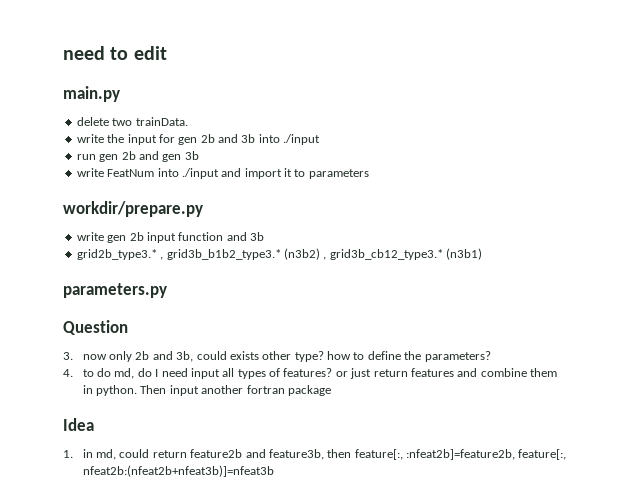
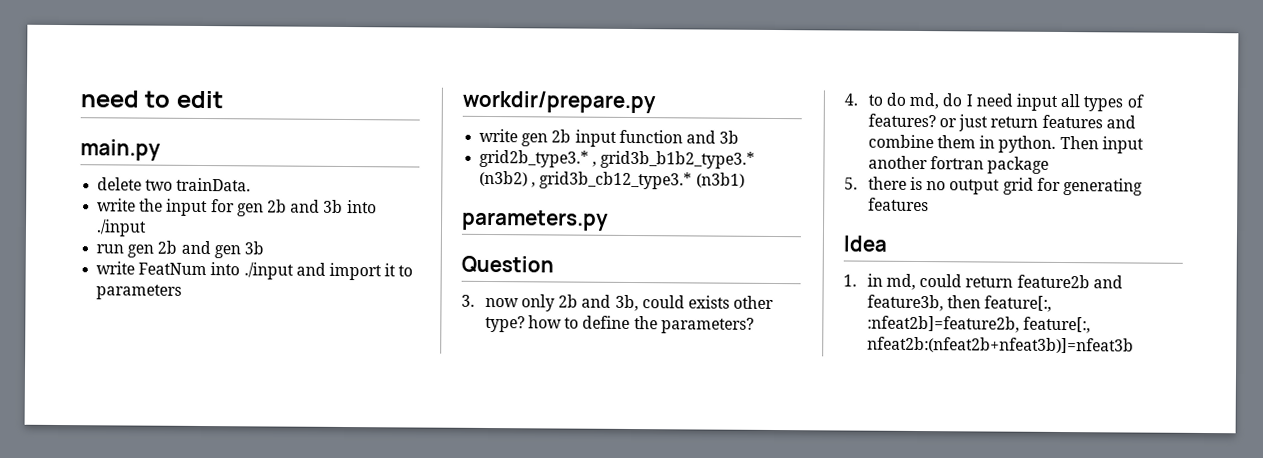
(331, 390) none -> [844,176,1143,196] [867,197,929,212] // 5. there is no output grid for generating features

